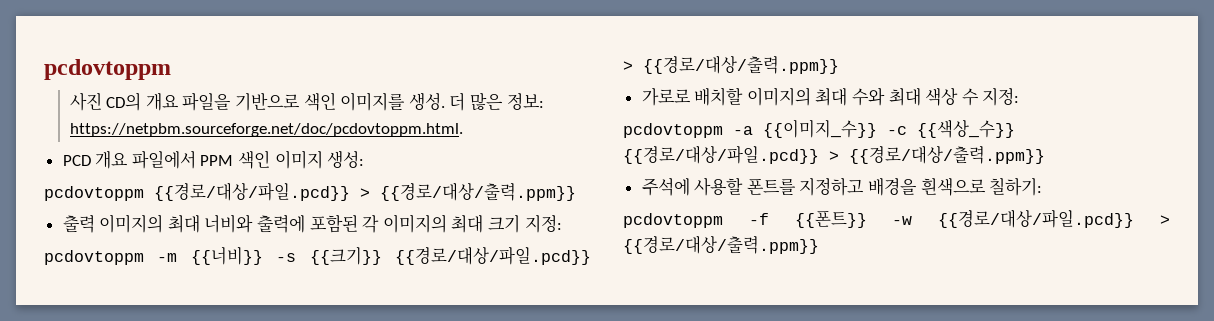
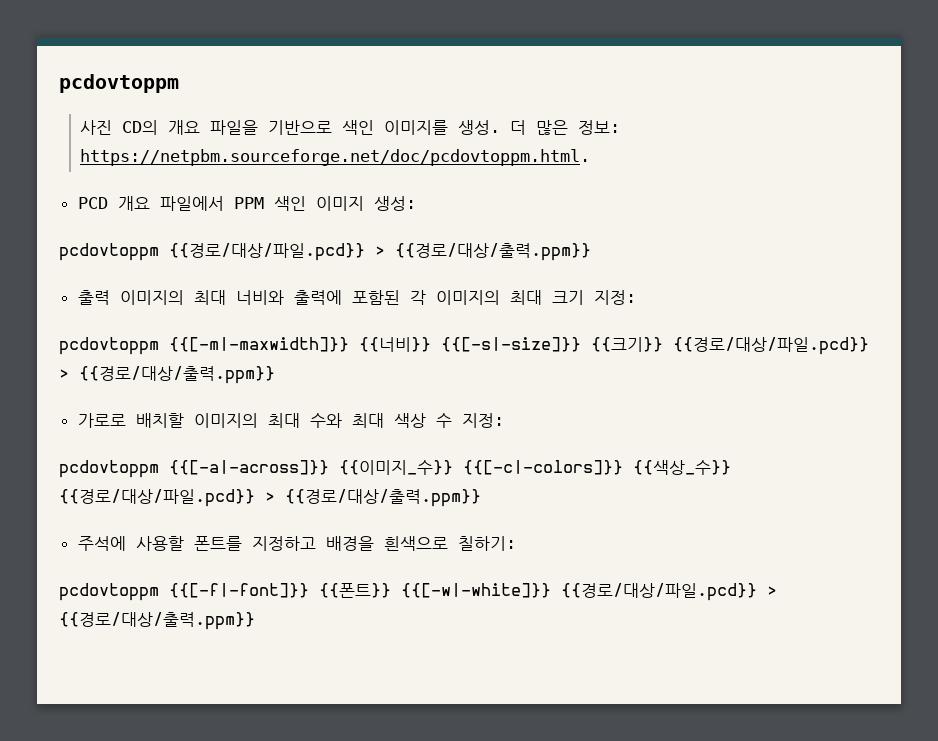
[157,246,297,265] -m {{너비}} -s -> [169,337,581,352] {{[-m|-maxwidth]}} {{너비}} {{[-s|-size]}}
[733,119,907,138] -a {{이미지_수}} -c -> [169,460,623,475] {{[-a|-across]}} {{이미지_수}} {{[-c|-colors]}}
[748,211,913,228] -f {{폰트}} -w -> [169,583,551,598] {{[-f|-font]}} {{폰트}} {{[-w|-white]}}

